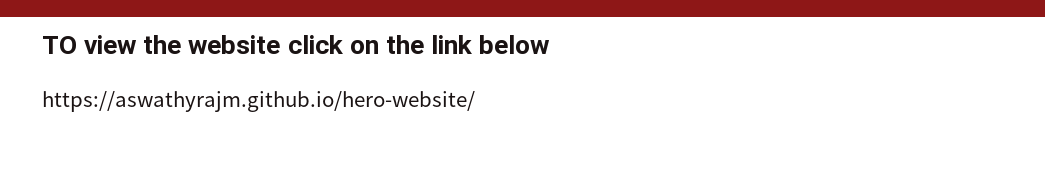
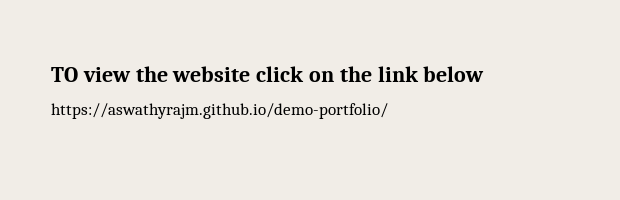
[42,91,475,112] https://aswathyrajm.github.io/hero-website/ -> [51,103,388,119] https://aswathyrajm.github.io/demo-portfolio/

